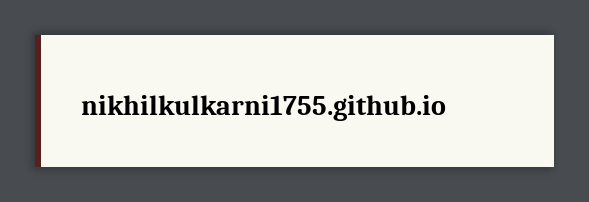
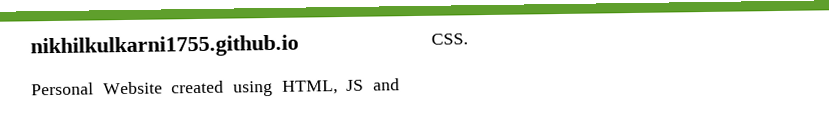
(446, 108) none -> [31,78,400,97] [431,33,468,45] // Personal Website created using HTML, JS and CSS.

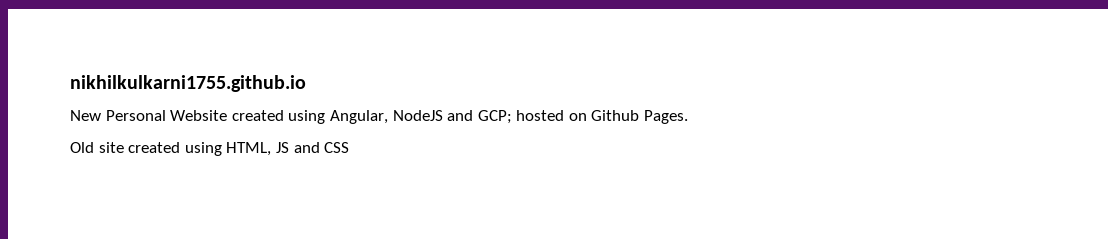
(299, 46) none -> [70,110,101,121] New
(273, 88) none -> [329,110,689,124] [70,142,222,156] Angular, NodeJS and GCP; hosted on Github Pages. // Old site created using
[431,33,468,45] CSS. -> [324,142,350,153] CSS

